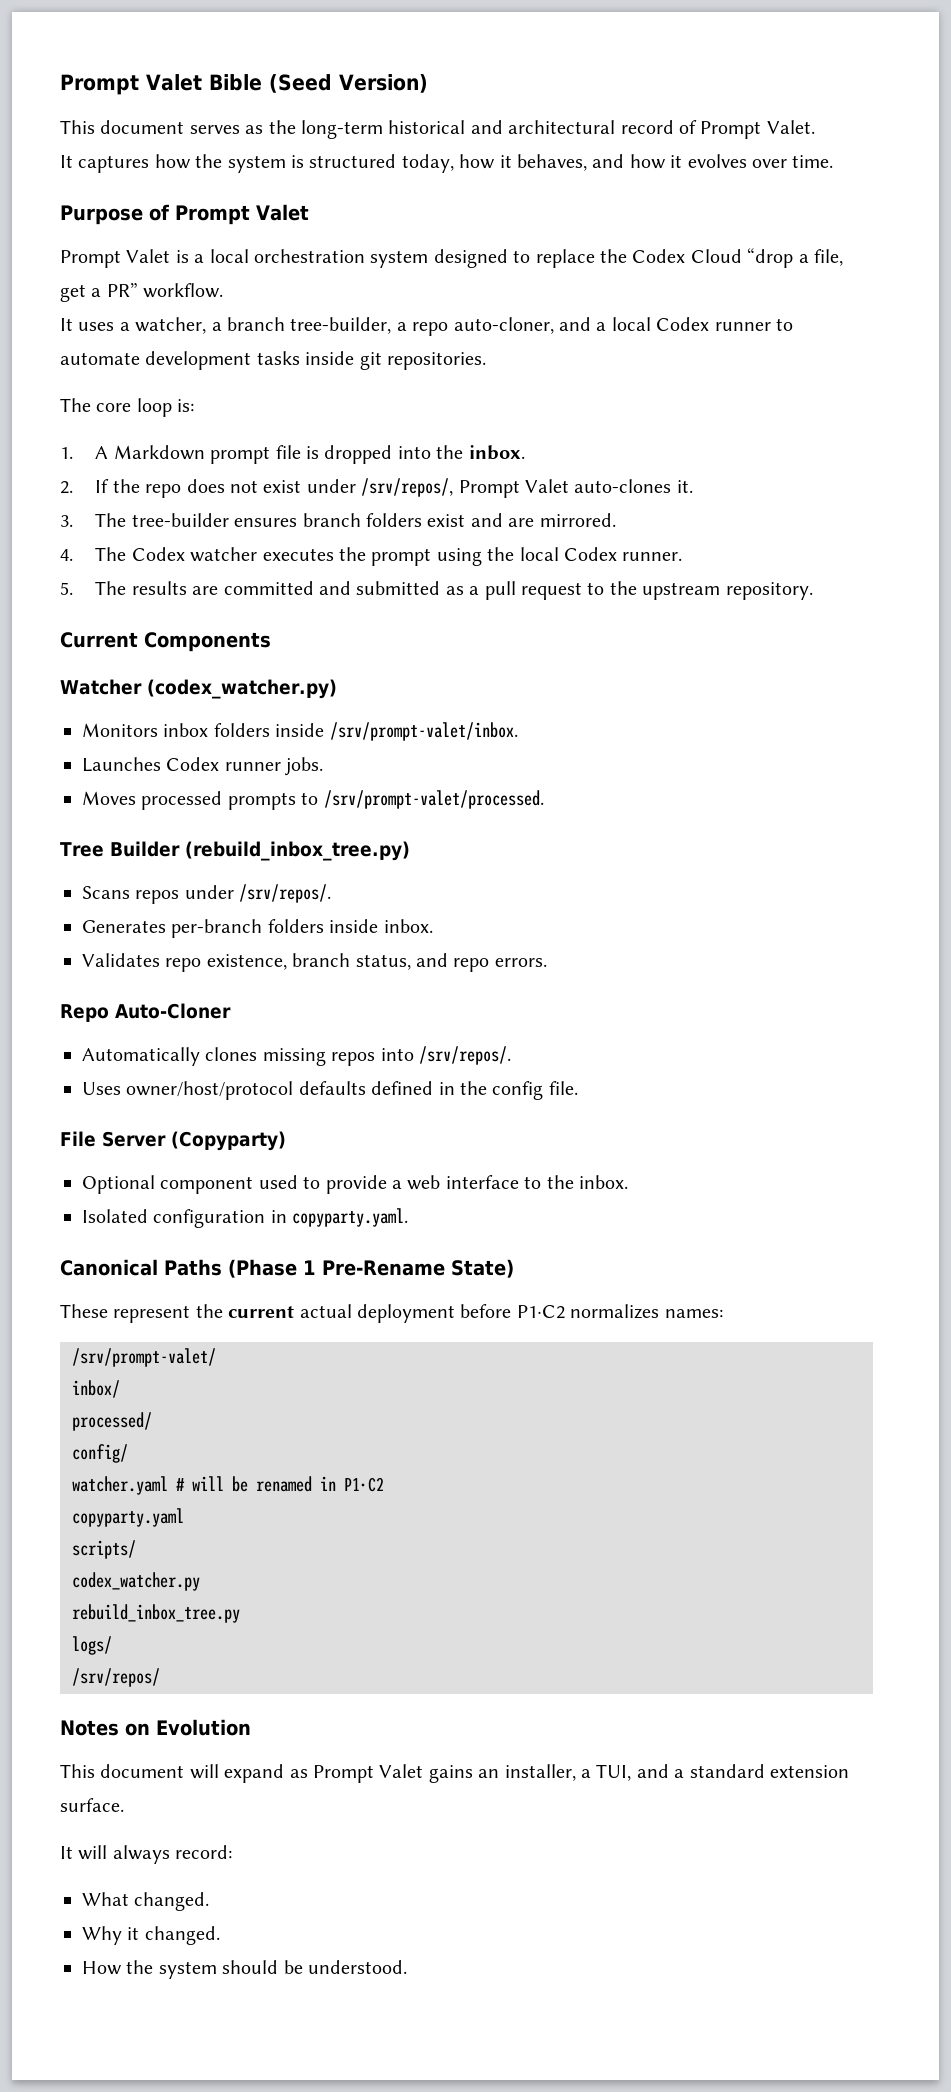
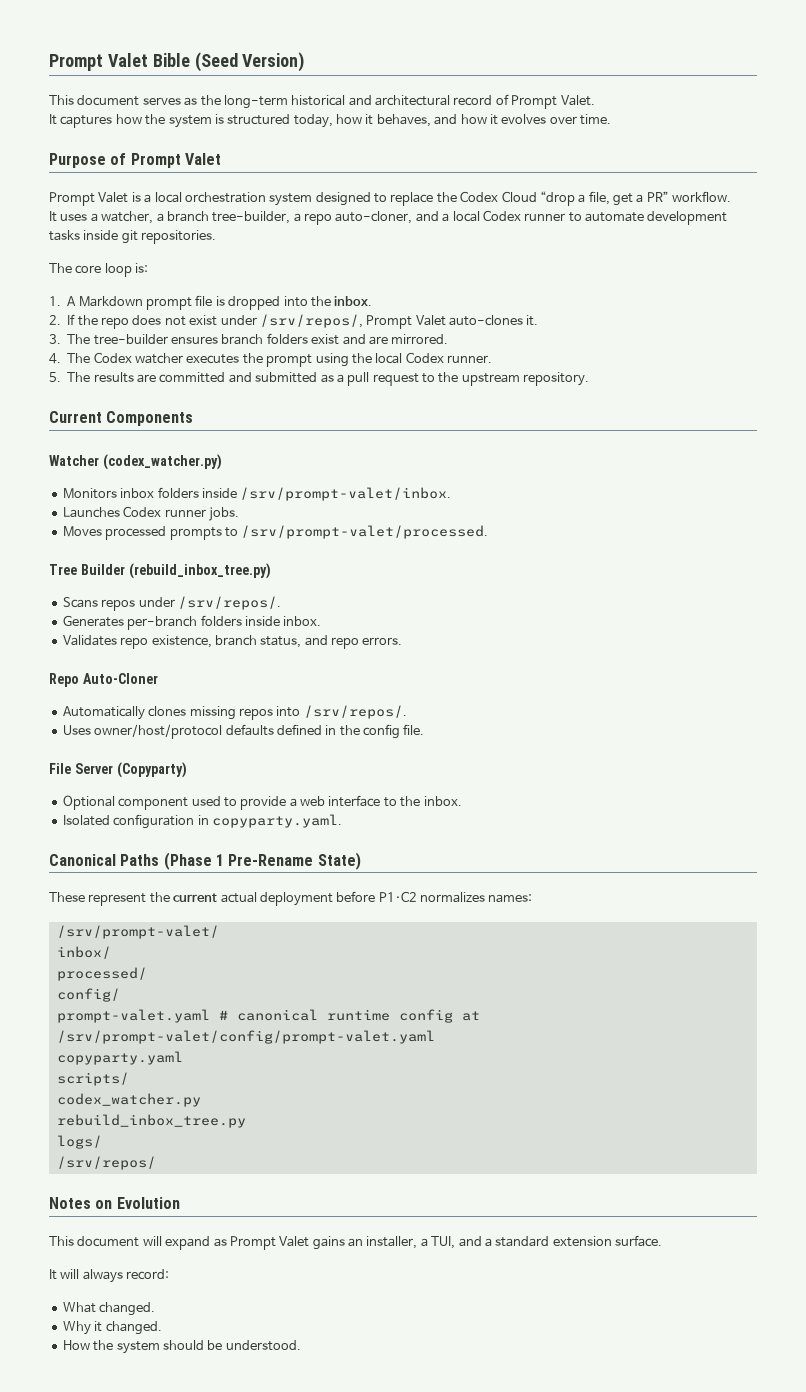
[72,1476,384,1495] watcher.yaml # will be renamed in P1·C2 -> [56,1009,480,1023] [56,1030,435,1044] prompt-valet.yaml # canonical runtime config at /srv/prompt-valet/config/prompt-valet.yaml

